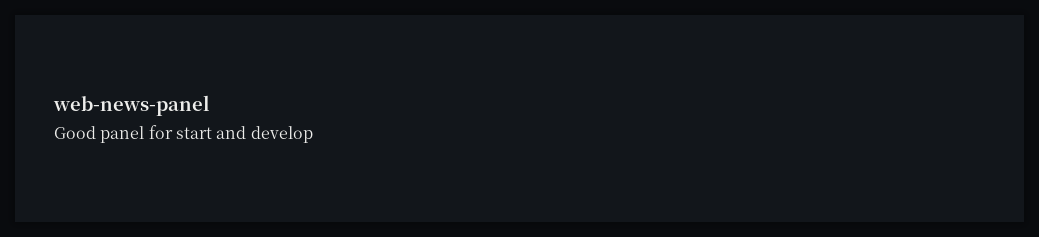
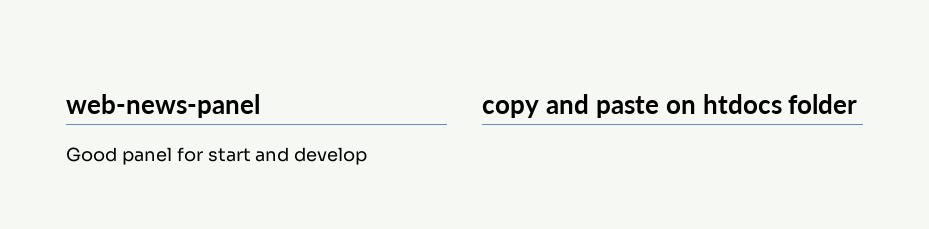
(313, 134) none -> [482,94,858,118] // copy and paste on htdocs folder

